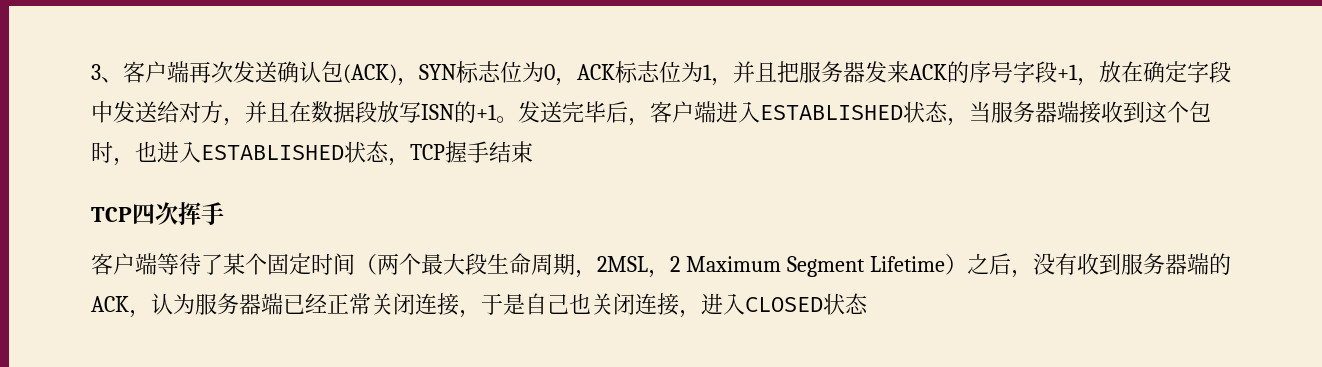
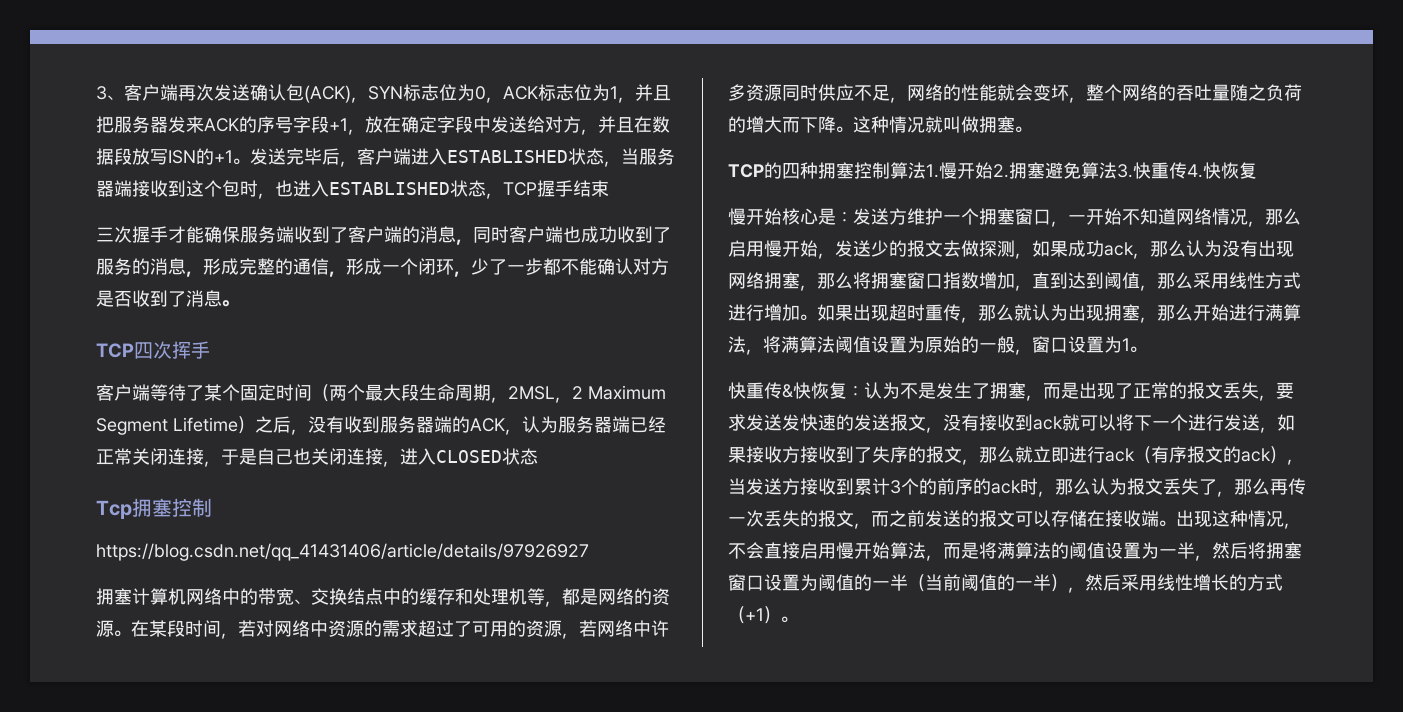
(533, 152) none -> [96,226,671,245] [96,258,669,277] [96,290,239,307] // 三次握手才能确保服务端收到了客户端的消息，同时客户端也成功收到了服务的消息，形成完整的通信，形成一个闭环，少了一步都不能确认对方是否收到了消息。
(868, 303) none -> [96,498,212,519] [96,543,589,561] [96,588,670,607] [96,620,669,639] [728,84,1302,103] [728,116,1032,133] [728,162,1257,179] [728,208,1301,227] [728,240,1294,259] [728,272,1301,291] [728,304,1301,323] [728,336,1147,355] [728,382,1294,401] [728,414,1295,433] [728,446,1304,465] [728,478,1306,497] [728,510,1301,529] [728,542,1302,561] [728,574,1283,593] [728,606,798,624] // Tcp拥塞控制 // https://blog.csdn.net/qq_41431406/article/details/97926927 // 拥塞计算机网络中的带宽、交换结点中的缓存和处理机等，都是网络的资源。在某段时间，若对网络中资源的需求超过了可用的资源，若网络中许多资源同时供应不足，网络的性能就会变坏，整个网络的吞吐量随之负荷的增大而下降。这种情况就叫做拥塞。 // TCP的四种拥塞控制算法1.慢开始2.拥塞避免算法3.快重传4.快恢复 // 慢开始核心是：发送方维护一个拥塞窗口，一开始不知道网络情况，那么启用慢开始，发送少的报文去做探测，如果成功ack，那么认为没有出现网络拥塞，那么将拥塞窗口指数增加，直到达到阈值，那么采用线性方式进行增加。如果出现超时重传，那么就认为出现拥塞，那么开始进行满算法，将满算法阈值设置为原始的一般，窗口设置为1。 // 快重传&快恢复：认为不是发生了拥塞，而是出现了正常的报文丢失，要求发送发快速的发送报文，没有接收到ack就可以将下一个进行发送，如果接收方接收到了失序的报文，那么就立即进行ack（有序报文的ack），当发送方接收到累计3个的前序的ack时，那么认为报文丢失了，那么再传一次丢失的报文，而之前发送的报文可以存储在接收端。出现这种情况，不会直接启用慢开始算法，而是将满算法的阈值设置为一半，然后将拥塞窗口设置为阈值的一半（当前阈值的一半），然后采用线性增长的方式（+1）。

